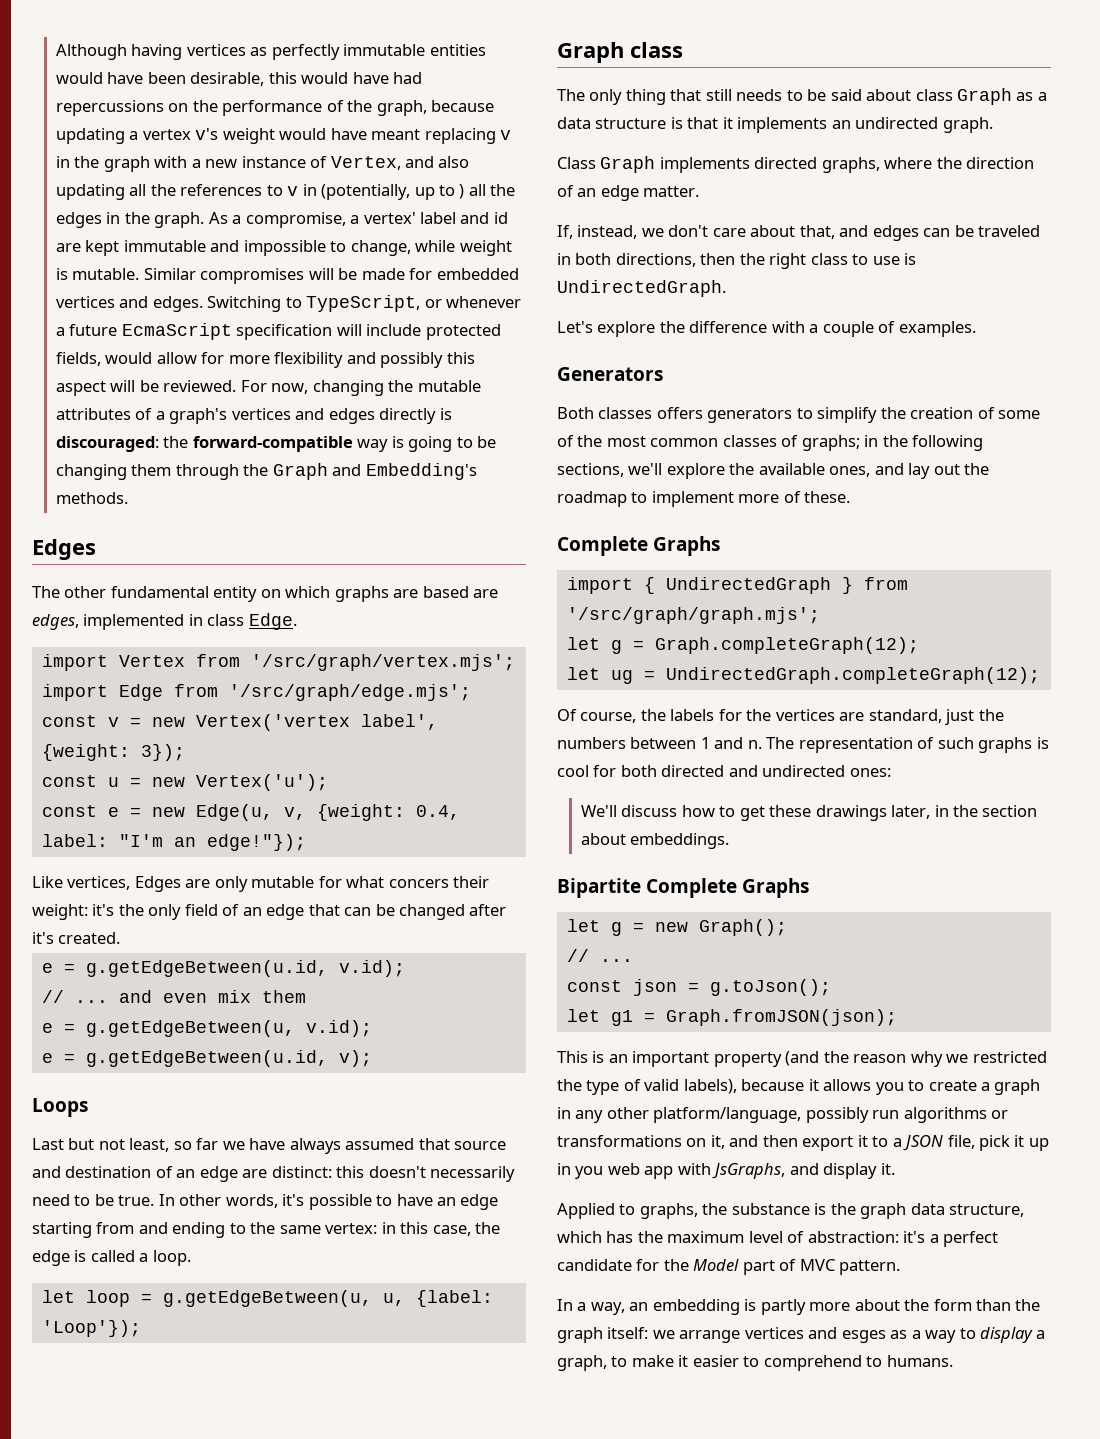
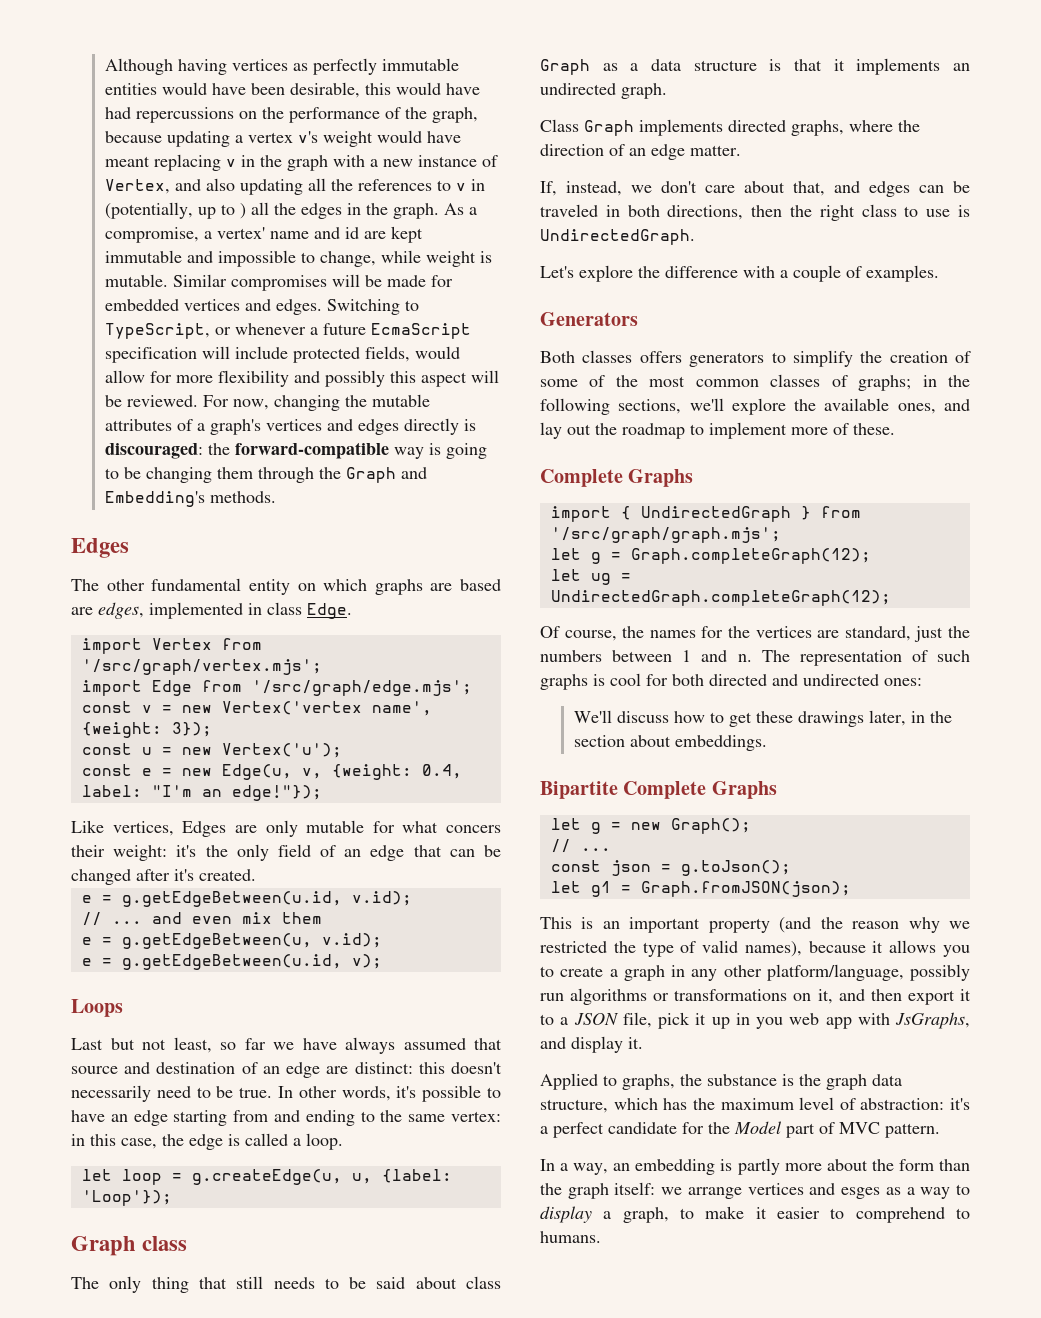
[419,212,456,224] label -> [269,231,309,239] name
[360,714,438,730] label', -> [371,701,432,716] name',
[162,1290,372,1307] g.getEdgeBetween(u, -> [191,1169,342,1185] g.createEdge(u,
[670,709,715,721] labels -> [649,630,696,638] names
[683,1079,737,1094] labels), -> [744,941,802,957] names),

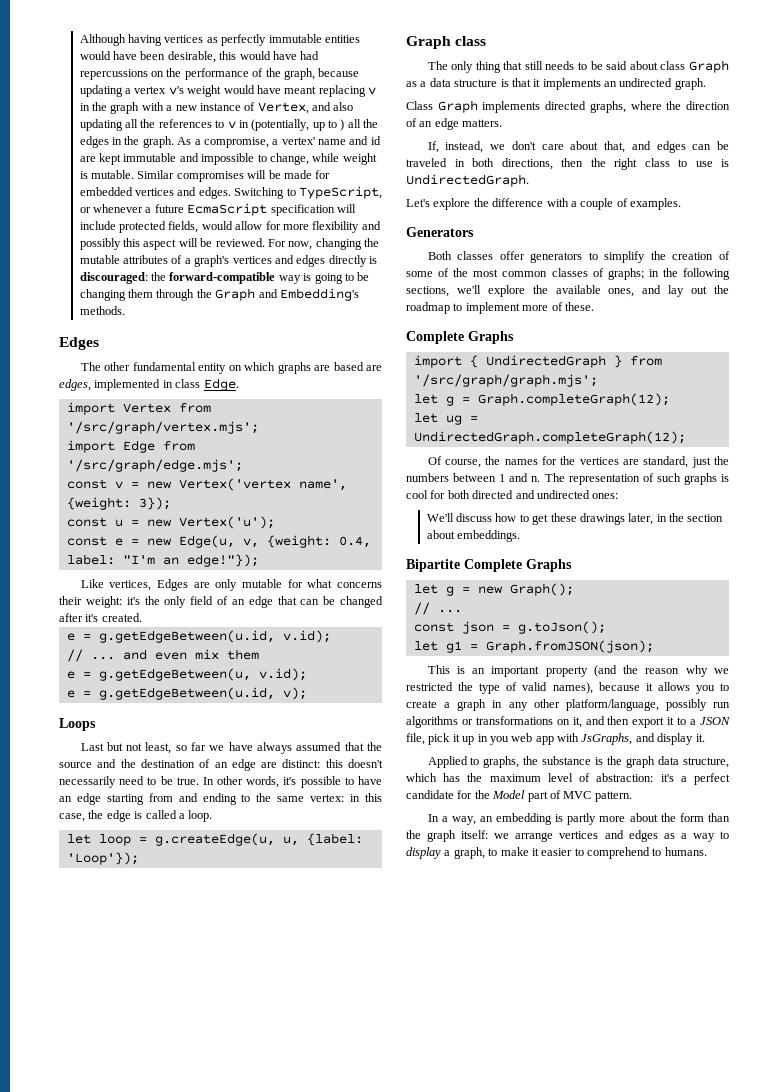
[446,825,501,833] concers -> [337,582,382,588] concerns
(502, 1044) none -> [367,742,382,751] the
(151, 1068) none -> [120,759,136,768] the
[690,145,741,156] matter. -> [462,119,503,127] matters.
[639,351,682,363] offers -> [499,251,525,260] offer
[841,1187,881,1199] esges -> [628,830,658,842] edges

